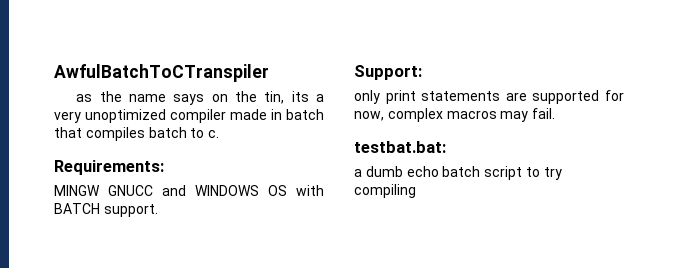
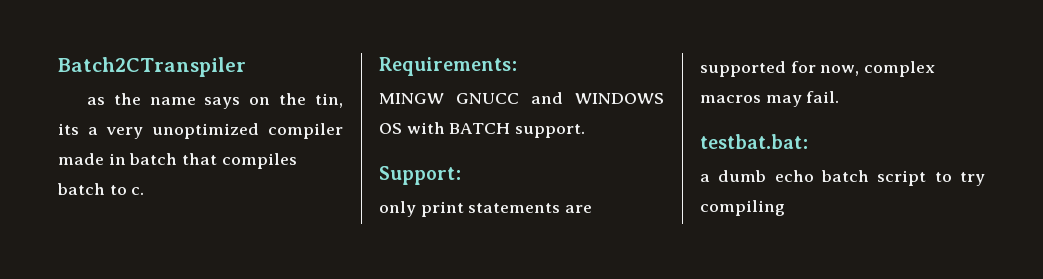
[54,64,269,82] AwfulBatchToCTranspiler -> [58,57,246,77] Batch2CTranspiler

